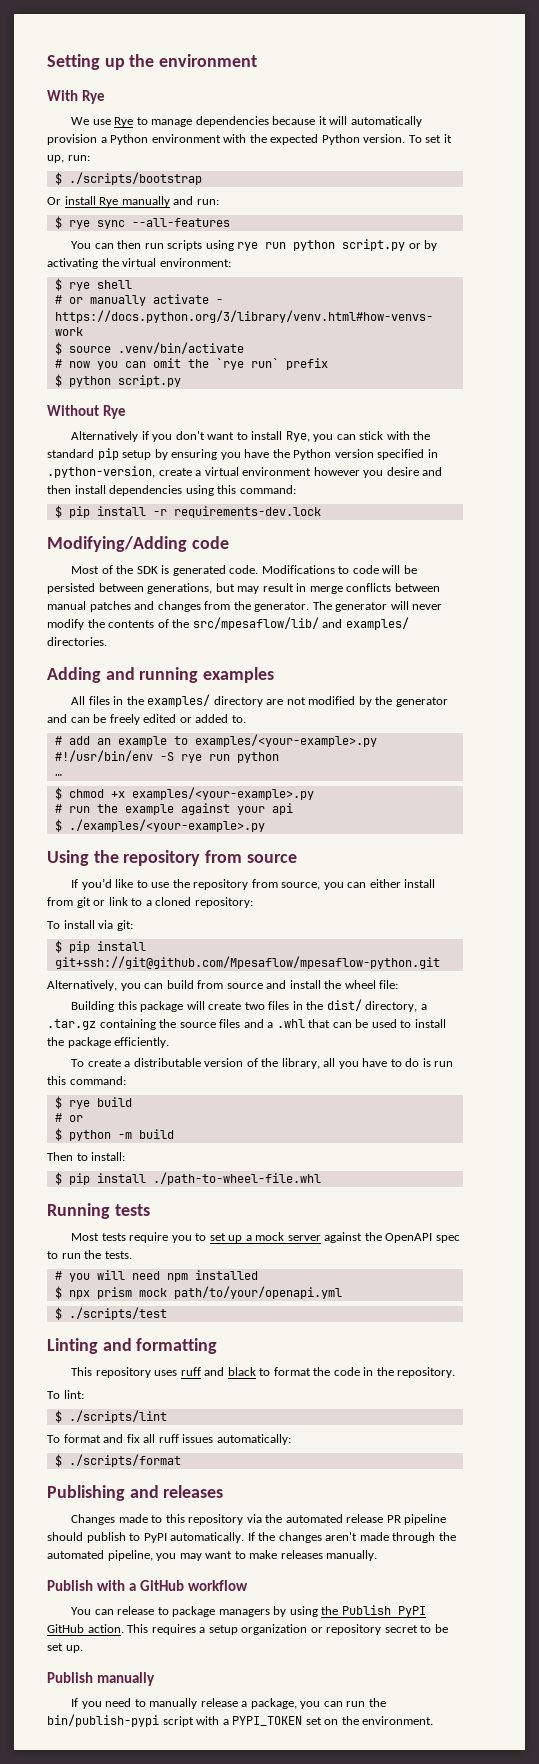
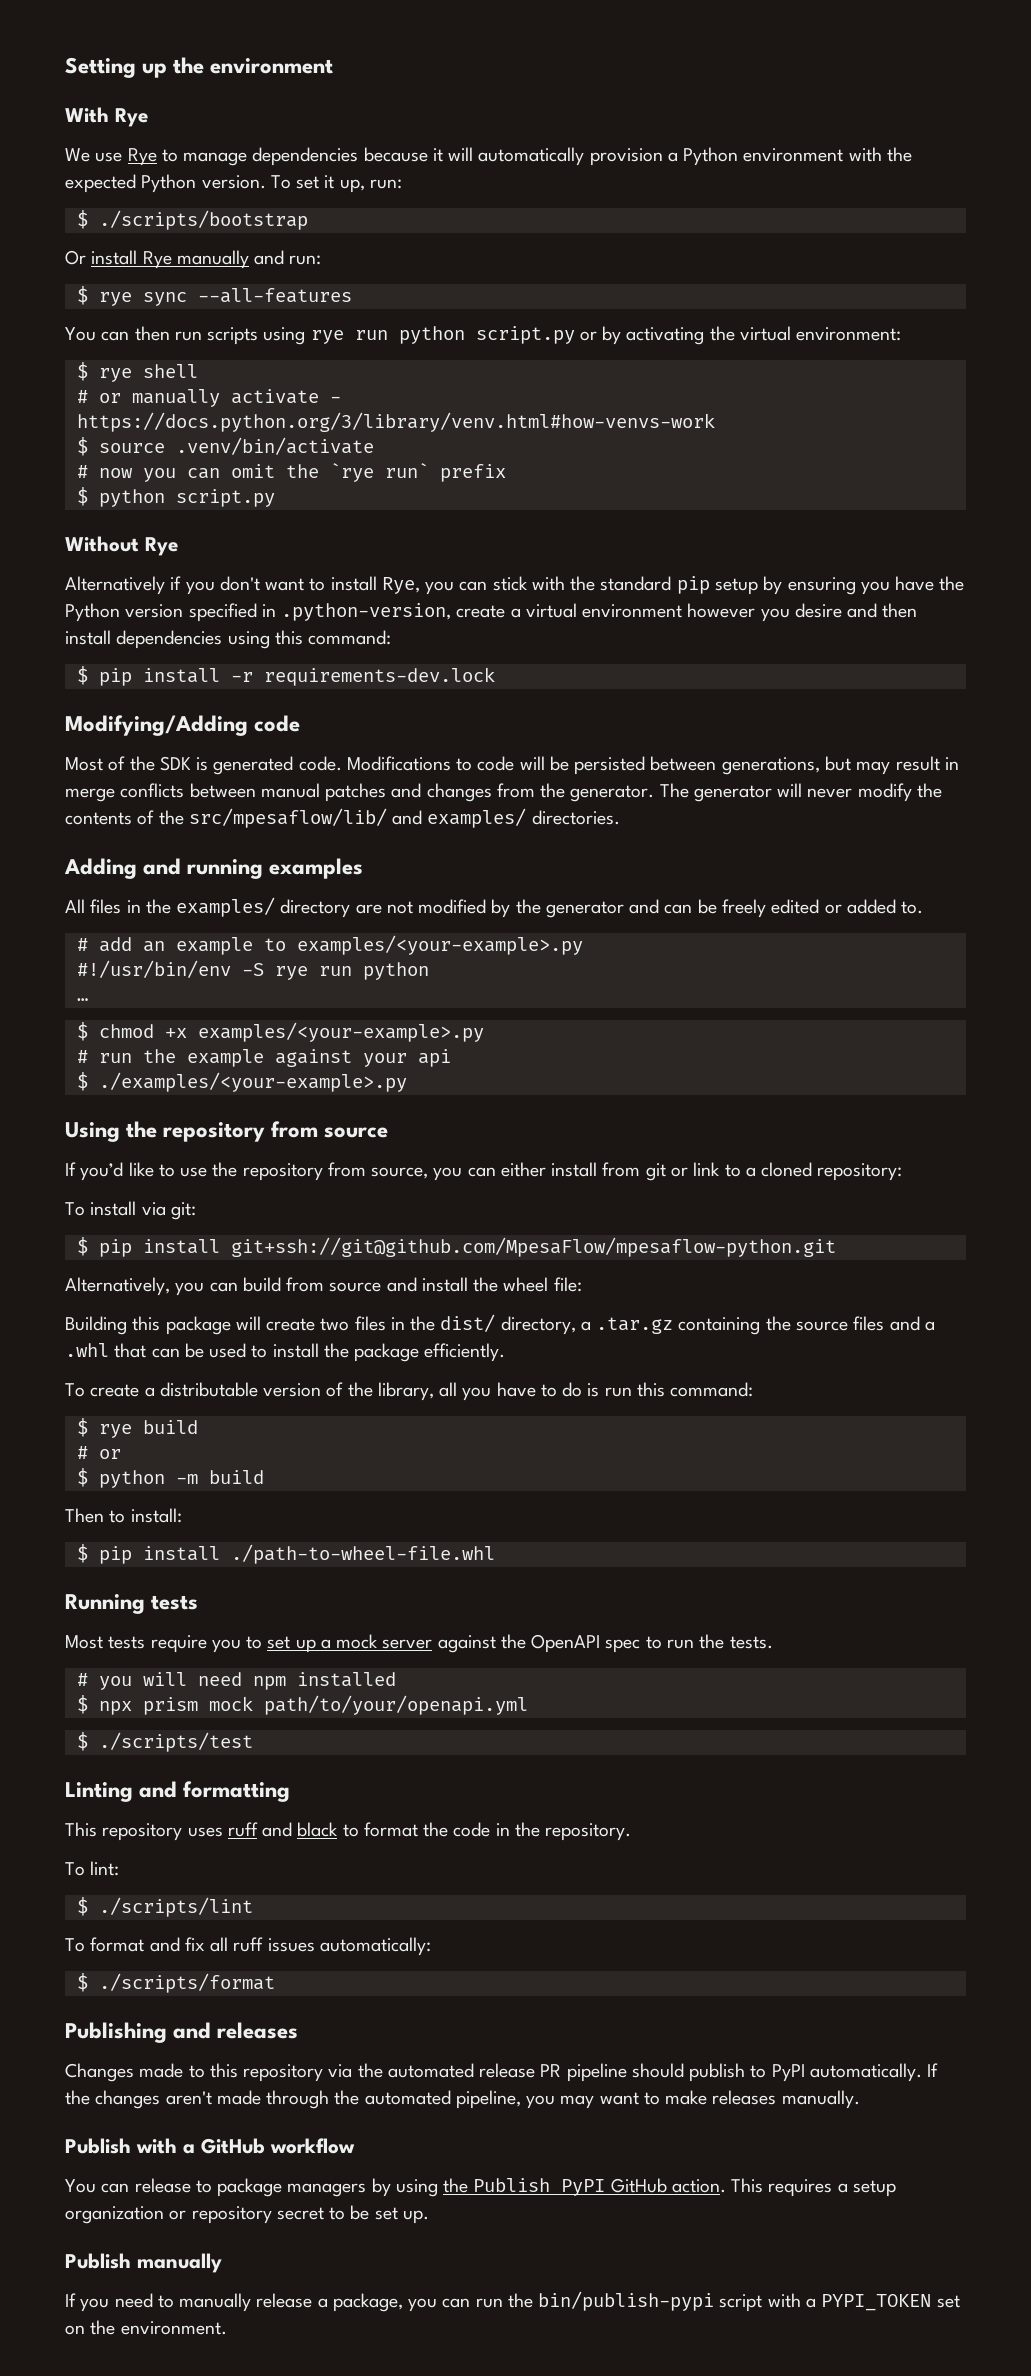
[54,956,440,969] git+ssh://git@github.com/Mpesaflow/mpesaflow-python.git -> [230,1237,836,1257] git+ssh://git@github.com/MpesaFlow/mpesaflow-python.git

